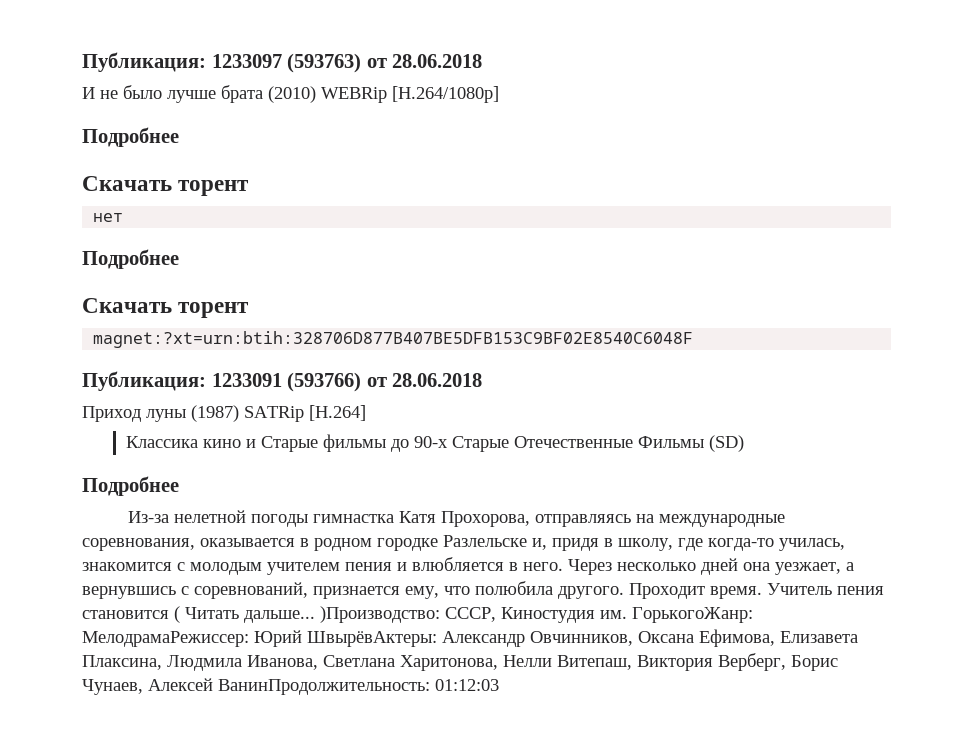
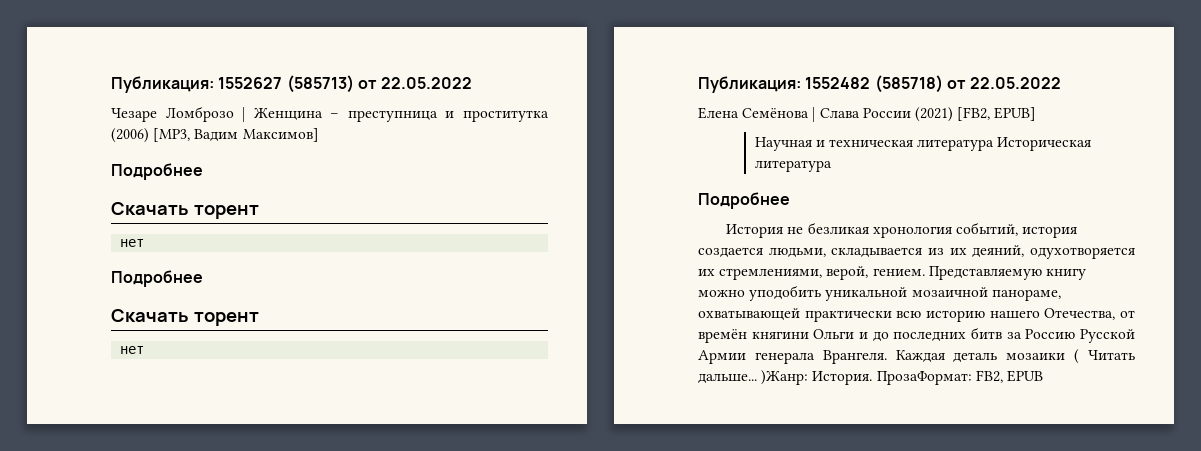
[82,52,483,73] [82,85,499,103] Публикация: 1233097 (593763) от 28.06.2018 // И не было лучше брата (2010) WEBRip [H.264/1080p] -> [111,75,473,93] [111,106,549,122] [111,128,319,143] Публикация: 1552627 (585713) от 22.05.2022 // Чезаре Ломброзо | Женщина – преступница и проститутка (2006) [MP3, Вадим Максимов]
[93,331,694,348] [82,371,483,392] [82,405,366,422] [126,434,745,452] [82,476,179,496] [127,510,785,527] [82,535,845,551] [82,557,854,575] [82,581,884,599] [82,606,753,623] [82,629,858,647] [82,653,838,671] [82,678,499,695] magnet:?xt=urn:btih:328706D877B407BE5DFB153C9BF02E8540C6048F // Публикация: 1233091 (593766) от 28.06.2018 // Приход луны (1987) SATRip [H.264] // Классика кино и Старые фильмы до 90-х Старые Отечественные Фильмы (SD) // Подробнее // Из-за нелетной погоды гимнастка Катя Прохорова, отправляясь на международные соревнования, оказывается в родном городке Разлельске и, придя в школу, где когда-то училась, знакомится с молодым учителем пения и влюбляется в него. Через несколько дней она уезжает, а вернувшись с соревнований, признается ему, что полюбила другого. Проходит время. Учитель пения становится ( Читать дальше... )Производство: СССР, Киностудия им. ГорькогоЖанр: МелодрамаРежиссер: Юрий ШвырёвАктеры: Александр Овчинников, Оксана Ефимова, Елизавета Плаксина, Людмила Иванова, Светлана Харитонова, Нелли Витепаш, Виктория Верберг, Борис Чунаев, Алексей ВанинПродолжительность: 01:12:03 -> [120,346,145,354] [698,75,1062,93] [698,107,1037,122] [754,137,1092,151] [754,160,832,172] [698,192,790,209] [726,222,1078,238] [698,245,1135,259] [698,266,1086,280] [698,285,1061,301] [698,308,1135,322] [698,327,1135,343] [698,349,1135,364] [698,370,1043,385] нет // Публикация: 1552482 (585718) от 22.05.2022 // Елена Семёнова | Слава России (2021) [FB2, EPUB] // Научная и техническая литература Историческая литература // Подробнее // История не безликая хронология событий, история создается людьми, складывается из их деяний, одухотворяется их стремлениями, верой, гением. Представляемую книгу можно уподобить уникальной мозаичной панораме, охватывающей практически всю историю нашего Отечества, от времён княгини Ольги и до последних битв за Россию Русской Армии генерала Врангеля. Каждая деталь мозаики ( Читать дальше... )Жанр: История. ПрозаФормат: FB2, EPUB

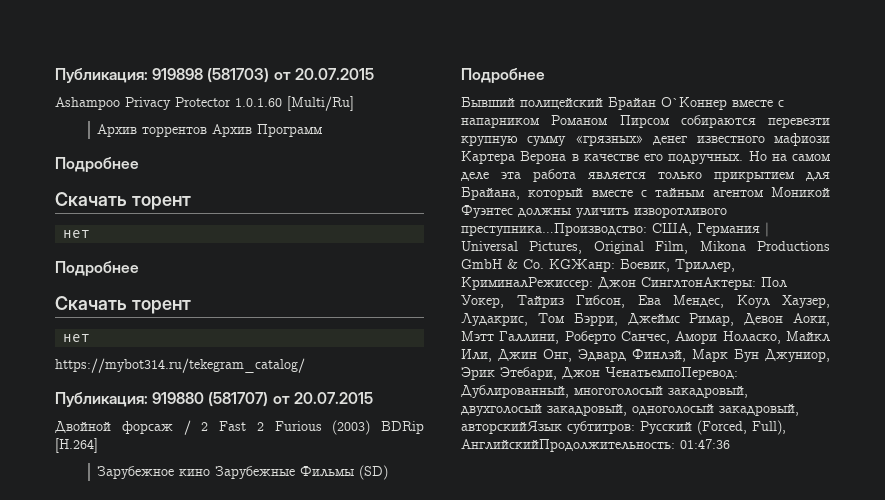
[111,75,473,93] [111,106,549,122] [111,128,319,143] Публикация: 1552627 (585713) от 22.05.2022 // Чезаре Ломброзо | Женщина – преступница и проститутка (2006) [MP3, Вадим Максимов] -> [55,68,374,83] [55,96,354,111] [97,124,323,137] Публикация: 919898 (581703) от 20.07.2015 // Ashampoo Privacy Protector 1.0.1.60 [Multi/Ru] // Архив торрентов Архив Программ
[698,75,1062,93] [698,107,1037,122] [754,137,1092,151] [754,160,832,172] [698,192,790,209] [726,222,1078,238] [698,245,1135,259] [698,266,1086,280] [698,285,1061,301] [698,308,1135,322] [698,327,1135,343] [698,349,1135,364] [698,370,1043,385] // Публикация: 1552482 (585718) от 22.05.2022 // Елена Семёнова | Слава России (2021) [FB2, EPUB] // Научная и техническая литература Историческая литература // Подробнее // История не безликая хронология событий, история создается людьми, складывается из их деяний, одухотворяется их стремлениями, верой, гением. Представляемую книгу можно уподобить уникальной мозаичной панораме, охватывающей практически всю историю нашего Отечества, от времён княгини Ольги и до последних битв за Россию Русской Армии генерала Врангеля. Каждая деталь мозаики ( Читать дальше... )Жанр: История. ПрозаФормат: FB2, EPUB -> [55,358,305,373] [55,392,373,407] [55,420,424,435] [55,438,98,453] [97,465,389,480] [461,68,545,84] [461,97,784,110] [461,115,830,128] [461,133,830,146] [461,151,830,164] [461,169,830,182] [461,187,830,200] [461,205,727,218] [461,222,769,237] [461,241,830,254] [461,259,735,272] [461,277,788,290] [461,295,830,308] [461,313,830,326] [461,331,831,344] [461,349,830,362] [461,367,738,380] [461,385,748,398] [461,404,799,416] [461,420,786,435] [461,439,730,452] // https://mybot314.ru/tekegram_catalog/ // Публикация: 919880 (581707) от 20.07.2015 // Двойной форсаж / 2 Fast 2 Furious (2003) BDRip [H.264] // Зарубежное кино Зарубежные Фильмы (SD) // Подробнее // Бывший полицейский Брайан О`Коннер вместе с напарником Романом Пирсом собираются перевезти крупную сумму «грязных» денег известного мафиози Картера Верона в качестве его подручных. Но на самом деле эта работа является только прикрытием для Брайана, который вместе с тайным агентом Моникой Фуэнтес должны уличить изворотливого преступника…Производство: США, Германия | Universal Pictures, Original Film, Mikona Productions GmbH & Co. KGЖанр: Боевик, Триллер, КриминалРежиссер: Джон СинглтонАктеры: Пол Уокер, Тайриз Гибсон, Ева Мендес, Коул Хаузер, Лудакрис, Том Бэрри, Джеймс Римар, Девон Аоки, Мэтт Галлини, Роберто Санчес, Амори Ноласко, Майкл Или, Джин Онг, Эдвард Финлэй, Марк Бун Джуниор, Эрик Этебари, Джон ЧенатьемпоПеревод: Дублированный, многоголосый закадровый, двухголосый закадровый, одноголосый закадровый, авторскийЯзык субтитров: Русский (Forced, Full), АнглийскийПродолжительность: 01:47:36

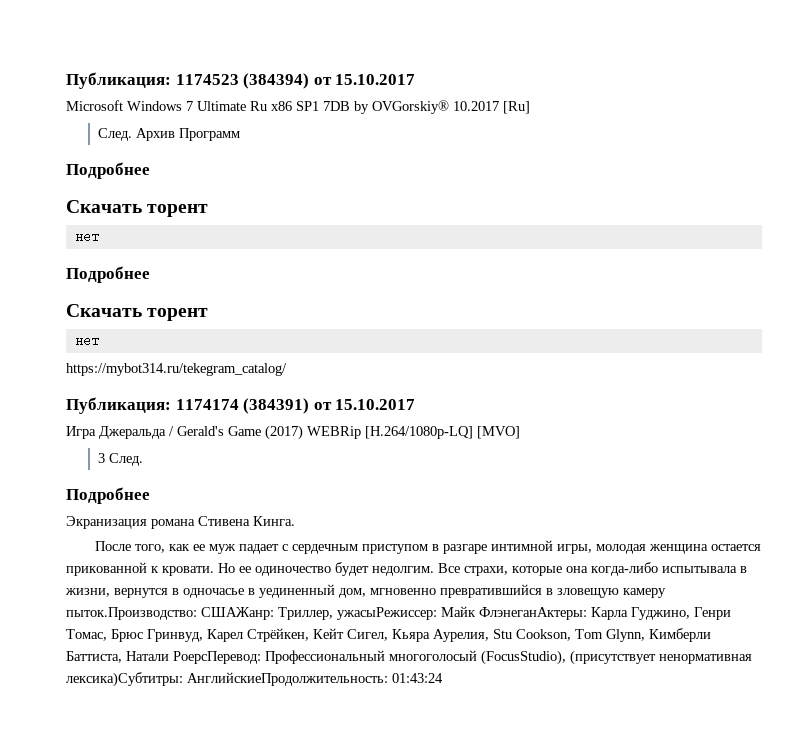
[55,68,374,83] [55,96,354,111] [97,124,208,137] Публикация: 919898 (581703) от 20.07.2015 // Ashampoo Privacy Protector 1.0.1.60 [Multi/Ru] // Архив торрентов -> [66,72,416,89] [66,100,530,114] [98,128,133,141] Публикация: 1174523 (384394) от 15.10.2017 // Microsoft Windows 7 Ultimate Ru x86 SP1 7DB by OVGorskiy® 10.2017 [Ru] // След.
[152,392,373,407] [55,420,424,435] [55,438,98,453] [97,465,389,480] [461,68,545,84] [461,97,784,110] [461,115,830,128] [461,133,830,146] [461,151,830,164] [461,169,830,182] [461,187,830,200] [461,205,727,218] [461,222,769,237] [461,241,830,254] [461,259,735,272] [461,277,788,290] [461,295,830,308] [461,313,830,326] [461,331,831,344] [461,349,830,362] [461,367,738,380] [461,385,748,398] [461,404,799,416] [461,420,786,435] [461,439,730,452] 919880 (581707) от 20.07.2015 // Двойной форсаж / 2 Fast 2 Furious (2003) BDRip [H.264] // Зарубежное кино Зарубежные Фильмы (SD) // Подробнее // Бывший полицейский Брайан О`Коннер вместе с напарником Романом Пирсом собираются перевезти крупную сумму «грязных» денег известного мафиози Картера Верона в качестве его подручных. Но на самом деле эта работа является только прикрытием для Брайана, который вместе с тайным агентом Моникой Фуэнтес должны уличить изворотливого преступника…Производство: США, Германия | Universal Pictures, Original Film, Mikona Productions GmbH & Co. KGЖанр: Боевик, Триллер, КриминалРежиссер: Джон СинглтонАктеры: Пол Уокер, Тайриз Гибсон, Ева Мендес, Коул Хаузер, Лудакрис, Том Бэрри, Джеймс Римар, Девон Аоки, Мэтт Галлини, Роберто Санчес, Амори Ноласко, Майкл Или, Джин Онг, Эдвард Финлэй, Марк Бун Джуниор, Эрик Этебари, Джон ЧенатьемпоПеревод: Дублированный, многоголосый закадровый, двухголосый закадровый, одноголосый закадровый, авторскийЯзык субтитров: Русский (Forced, Full), АнглийскийПродолжительность: 01:47:36 -> [175,398,416,414] [66,425,520,440] [98,453,144,466] [66,487,150,504] [66,516,295,529] [95,540,762,554] [66,562,747,576] [65,584,666,598] [66,606,731,620] [66,628,711,642] [66,650,752,665] [66,672,443,687] 1174174 (384391) от 15.10.2017 // Игра Джеральда / Gerald's Game (2017) WEBRip [H.264/1080p-LQ] [MVO] // 3 След. // Подробнее // Экранизация романа Стивена Кинга. // После того, как ее муж падает с сердечным приступом в разгаре интимной игры, молодая женщина остается прикованной к кровати. Но ее одиночество будет недолгим. Все страхи, которые она когда-либо испытывала в жизни, вернутся в одночасье в уединенный дом, мгновенно превратившийся в зловещую камеру пыток.Производство: СШАЖанр: Триллер, ужасыРежиссер: Майк ФлэнеганАктеры: Карла Гуджино, Генри Томас, Брюс Гринвуд, Карел Стрёйкен, Кейт Сигел, Кьяра Аурелия, Stu Cookson, Tom Glynn, Кимберли Баттиста, Натали РоерсПеревод: Профессиональный многоголосый (FocusStudio), (присутствует ненормативная лексика)Субтитры: АнглийскиеПродолжительность: 01:43:24

